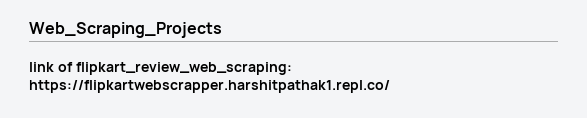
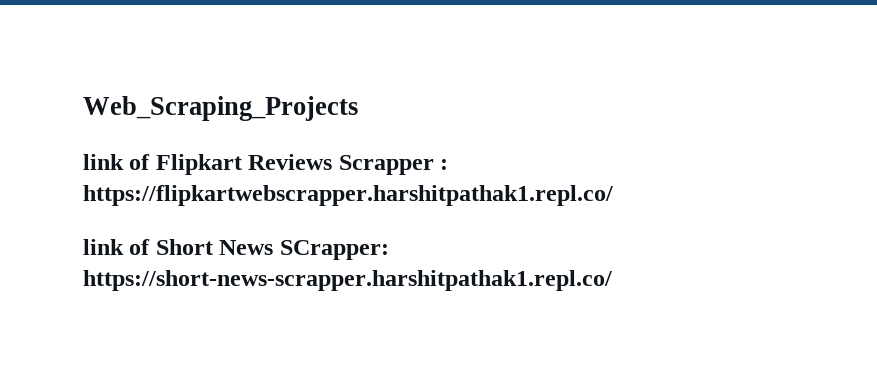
[75,62,292,75] [29,80,390,93] flipkart_review_web_scraping: https://flipkartwebscrapper.harshitpathak1.repl.co/ -> [155,154,449,175] [83,185,613,206] [83,239,389,260] [83,270,612,291] Flipkart Reviews Scrapper : https://flipkartwebscrapper.harshitpathak1.repl.co/ // link of Short News SCrapper: https://short-news-scrapper.harshitpathak1.repl.co/

